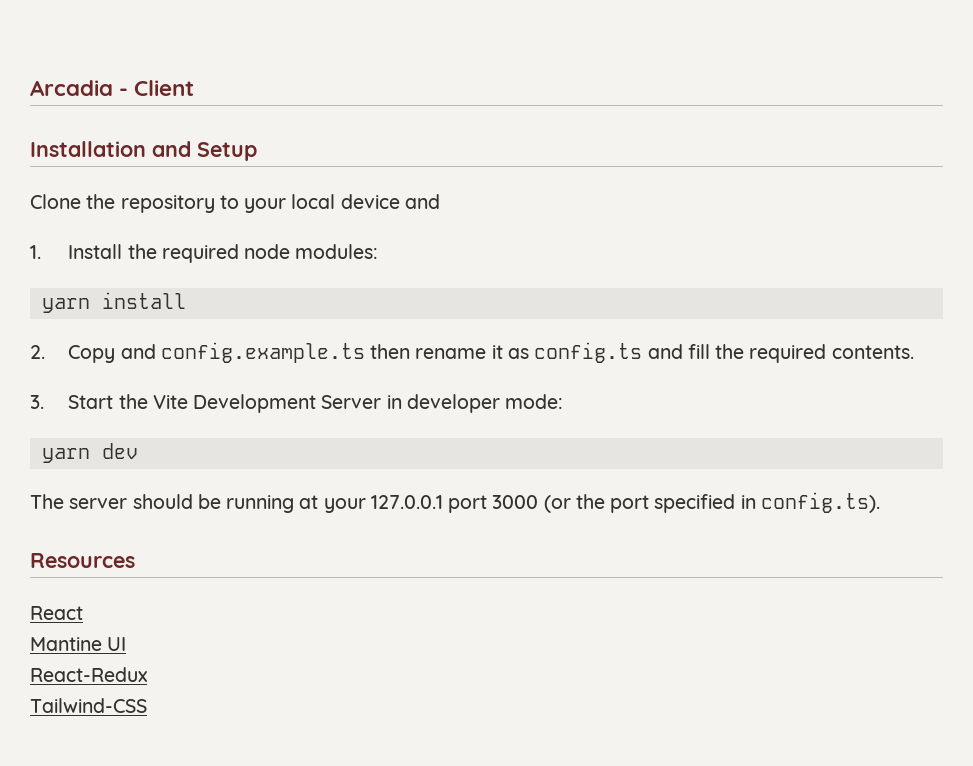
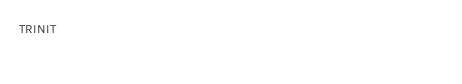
[30,80,195,96] [30,141,257,161] [30,194,440,213] [30,244,379,263] [41,292,186,313] [30,342,914,363] [30,394,564,413] [41,443,138,463] [30,492,880,513] [30,553,135,568] [30,606,83,620] [30,637,127,651] [30,667,148,682] [30,698,147,713] Arcadia - Client // Installation and Setup // Clone the repository to your local device and // 1. Install the required node modules: // yarn install // 2. Copy and config.example.ts then rename it as config.ts and fill the required contents. // 3. Start the Vite Development Server in developer mode: // yarn dev // The server should be running at your 127.0.0.1 port 3000 (or the port specified in config.ts). // Resources // React // Mantine UI // React-Redux // Tailwind-CSS -> [19,25,57,33] TRINIT

